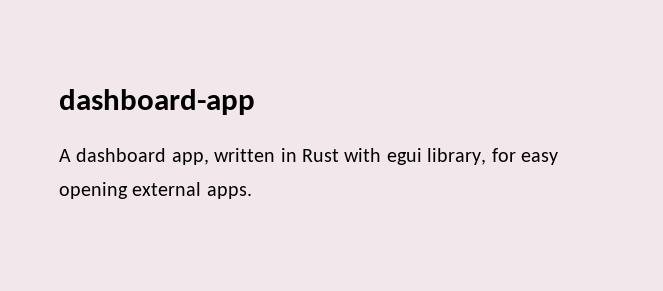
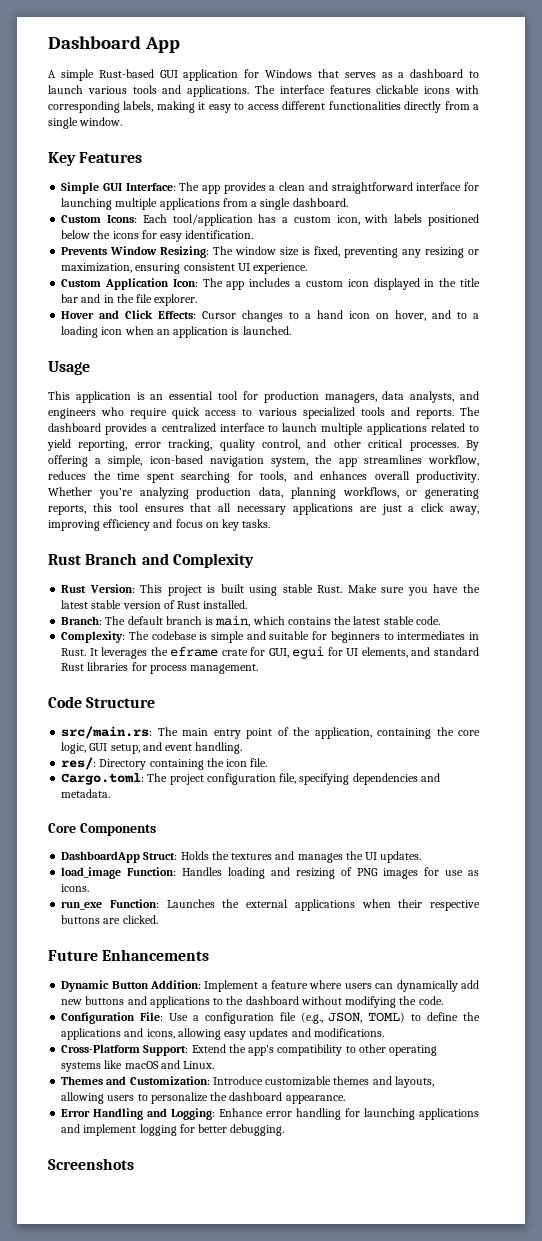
[59,89,255,115] dashboard-app -> [48,36,180,53] Dashboard App
[76,148,558,165] [59,182,252,199] dashboard app, written in Rust with egui library, for easy opening external apps. -> [60,69,479,81] [48,85,480,97] [48,101,479,113] [48,117,123,129] [48,152,143,166] [61,182,479,194] [61,198,348,210] [61,214,479,226] [61,230,254,242] [61,246,480,258] [61,263,308,274] [61,278,480,290] [61,294,198,306] [61,310,479,322] [61,326,291,338] [48,361,90,375] [48,391,479,403] [48,407,480,419] [48,423,479,435] [47,439,479,451] [48,455,479,467] [48,471,479,483] [48,487,479,499] [48,503,479,515] [48,519,271,531] [48,553,254,568] [61,584,481,596] [61,600,248,609] [61,615,440,627] [61,631,479,643] [61,646,480,659] [61,662,259,674] [48,696,156,708] [61,726,480,739] [61,742,243,754] [61,757,268,770] [61,773,440,785] [61,789,111,798] [48,823,156,836] [61,851,422,863] [61,867,480,879] [61,884,90,892] [61,899,481,911] [61,915,158,924] [48,949,210,961] [61,980,479,992] [61,996,443,1008] [61,1012,480,1024] [61,1028,384,1040] [61,1044,438,1056] [61,1060,215,1072] [61,1076,434,1088] [61,1092,345,1104] [61,1108,479,1120] [61,1124,285,1136] [48,1158,134,1170] simple Rust-based GUI application for Windows that serves as a dashboard to launch various tools and applications. The interface features clickable icons with corresponding labels, making it easy to access different functionalities directly from a single window. // Key Features // Simple GUI Interface: The app provides a clean and straightforward interface for launching multiple applications from a single dashboard. // Custom Icons: Each tool/application has a custom icon, with labels positioned below the icons for easy identification. // Prevents Window Resizing: The window size is fixed, preventing any resizing or maximization, ensuring consistent UI experience. // Custom Application Icon: The app includes a custom icon displayed in the title bar and in the file explorer. // Hover and Click Effects: Cursor changes to a hand icon on hover, and to a loading icon when an application is launched. // Usage // This application is an essential tool for production managers, data analysts, and engineers who require quick access to various specialized tools and reports. The dashboard provides a centralized interface to launch multiple applications related to yield reporting, error tracking, quality control, and other critical processes. By offering a simple, icon-based navigation system, the app streamlines workflow, reduces the time spent searching for tools, and enhances overall productivity. Whether you’re analyzing production data, planning workflows, or generating reports, this tool ensures that all necessary applications are just a click away, improving efficiency and focus on key tasks. // Rust Branch and Complexity // Rust Version: This project is built using stable Rust. Make sure you have the latest stable version of Rust installed. // Branch: The default branch is main, which contains the latest stable code. // Complexity: The codebase is simple and suitable for beginners to intermediates in Rust. It leverages the eframe crate for GUI, egui for UI elements, and standard Rust libraries for process management. // Code Structure // src/main.rs: The main entry point of the application, containing the core logic, GUI setup, and event handling. // res/: Directory containing the icon file. // Cargo.toml: The project configuration file, specifying dependencies and metadata. // Core Components // DashboardApp Struct: Holds the textures and manages the UI updates. // load_image Function: Handles loading and resizing of PNG images for use as icons. // run_exe Function: Launches the external applications when their respective buttons are clicked. // Future Enhancements // Dynamic Button Addition: Implement a feature where users can dynamically add new buttons and applications to the dashboard without modifying the code. // Configuration File: Use a configuration file (e.g., JSON, TOML) to define the applications and icons, allowing easy updates and modifications. // Cross-Platform Support: Extend the app's compatibility to other operating systems like macOS and Linux. // Themes and Customization: Introduce customizable themes and layouts, allowing users to personalize the dashboard appearance. // Error Handling and Logging: Enhance error handling for launching applications and implement logging for better debugging. // Screenshots

